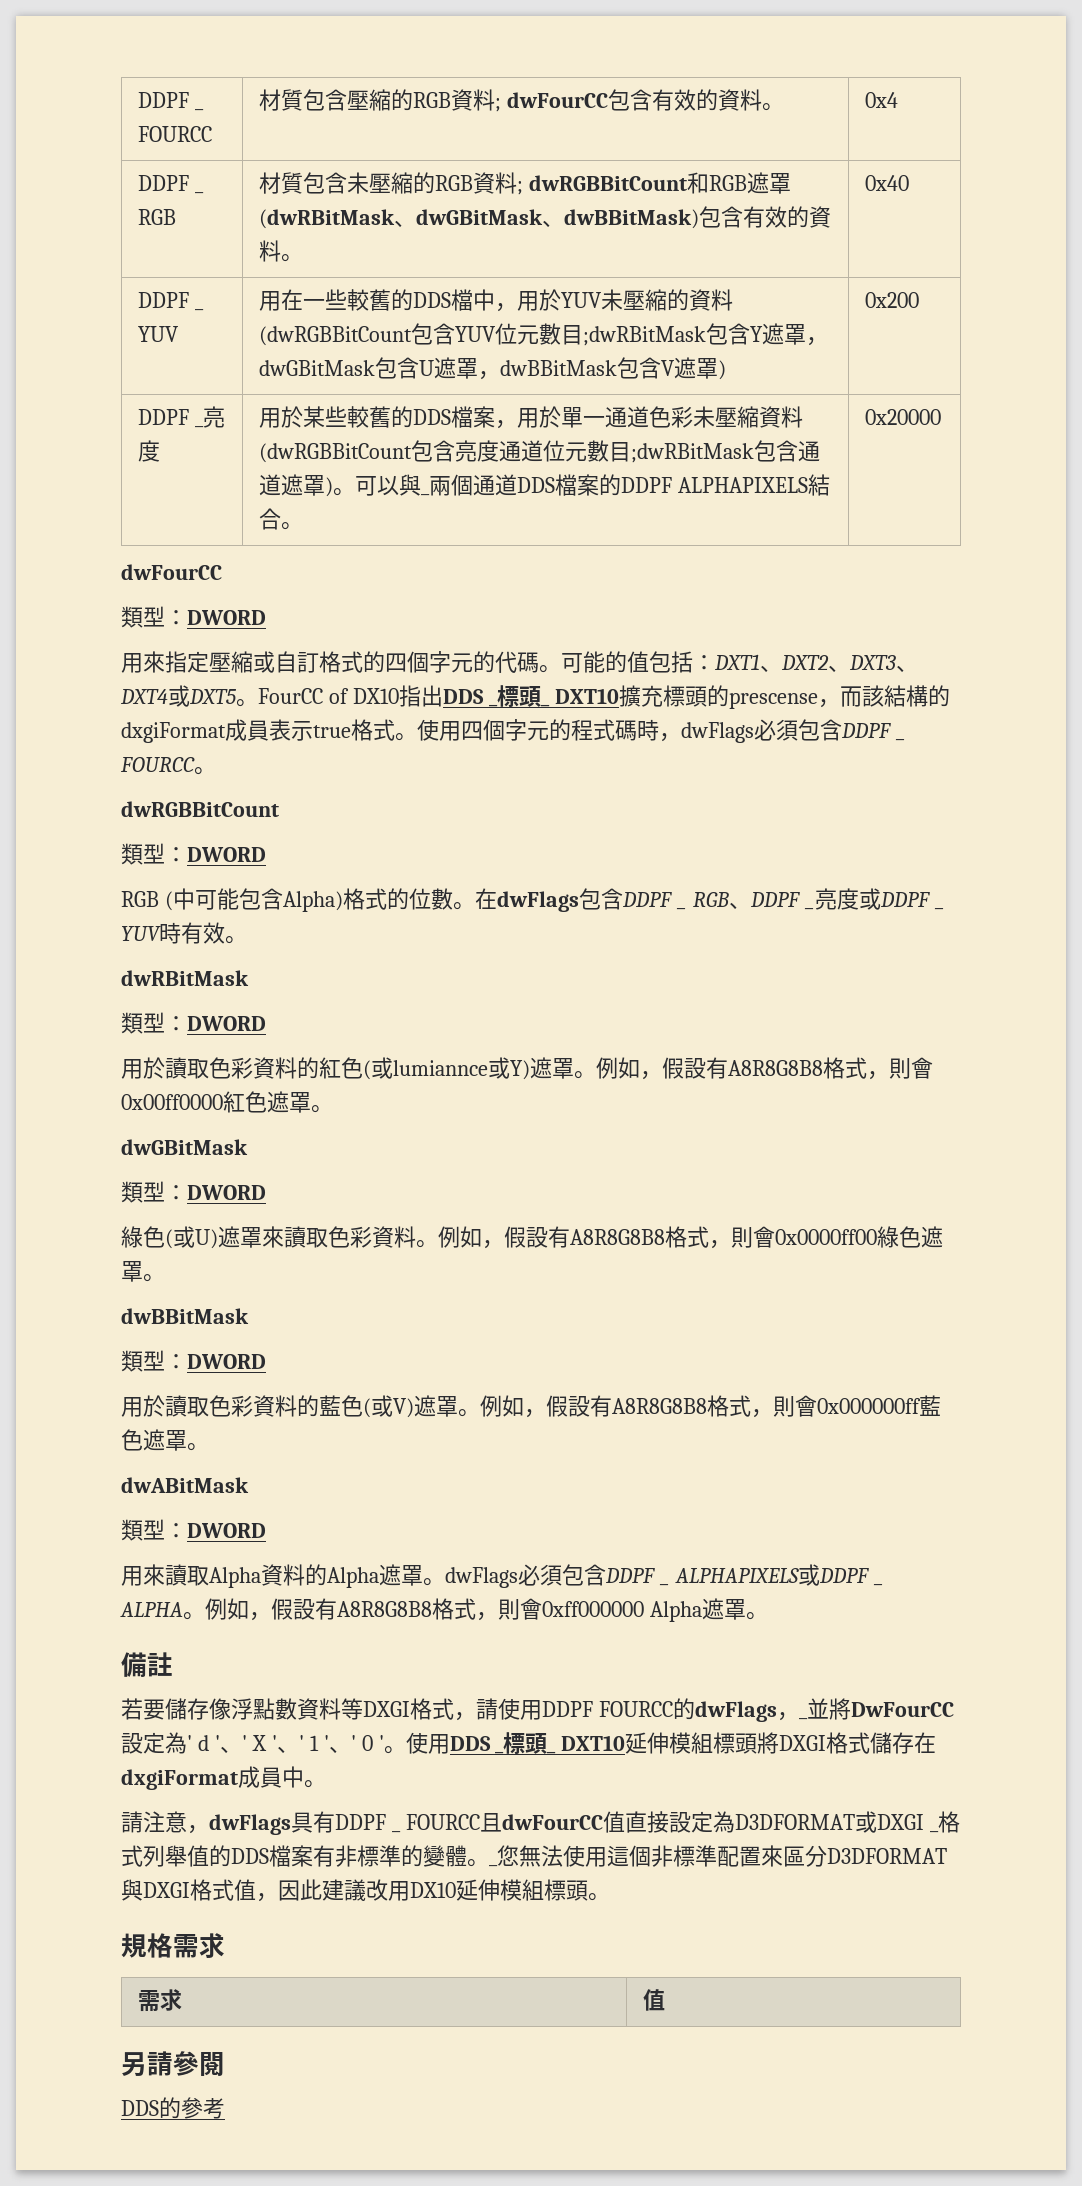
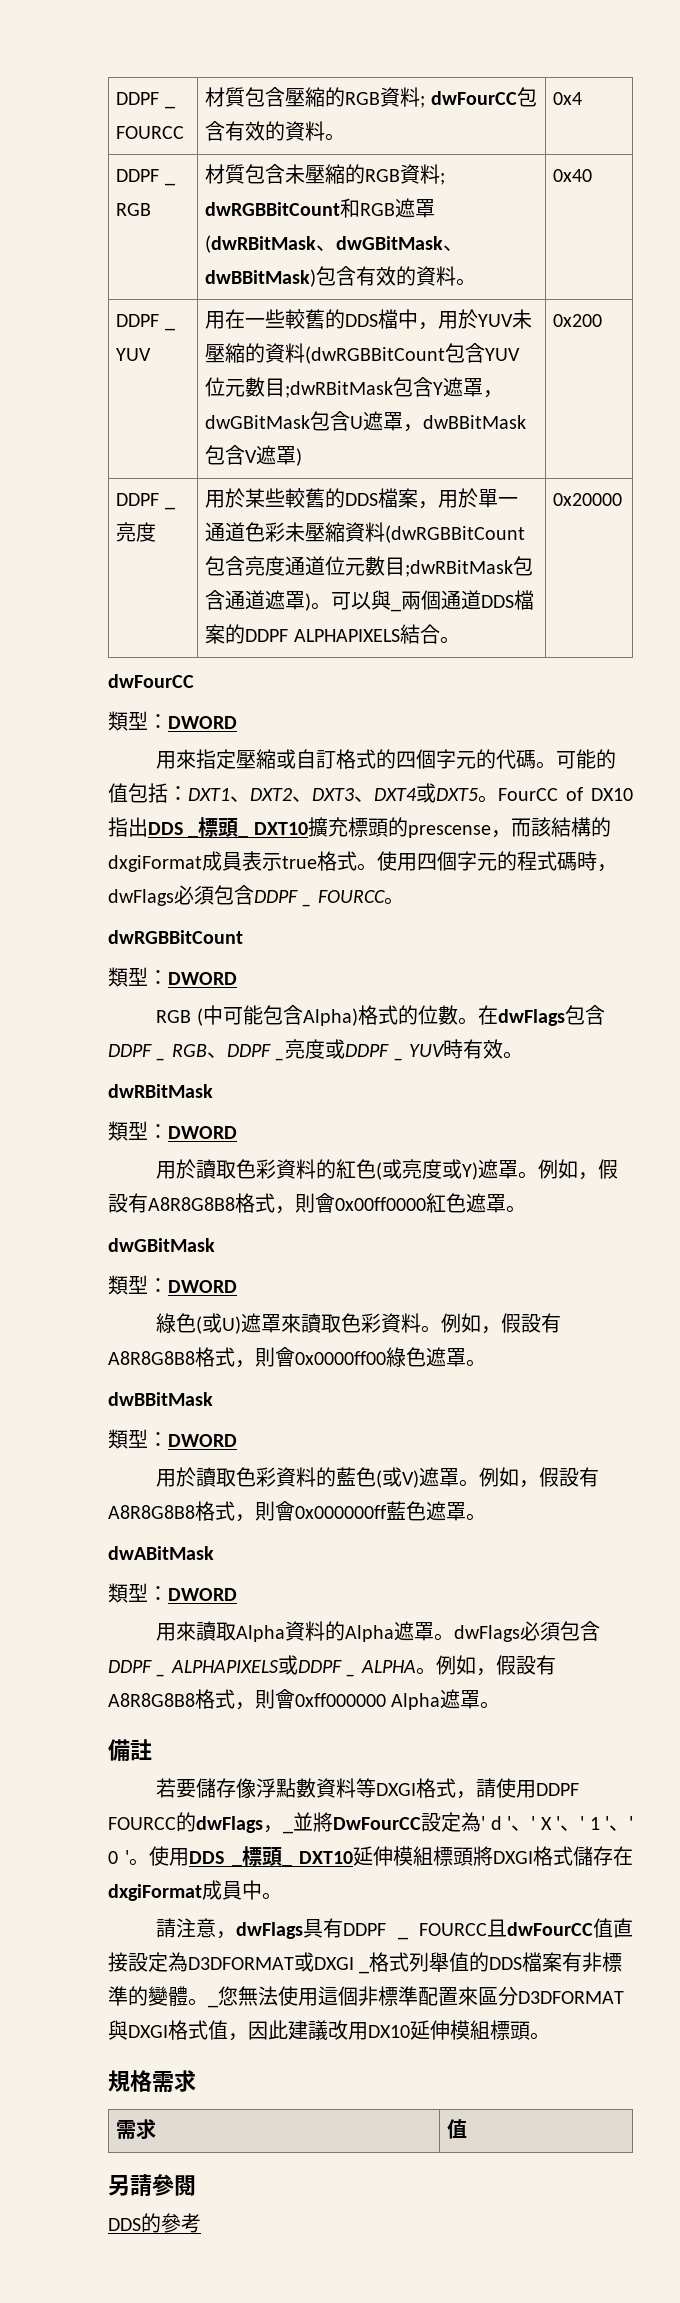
[393,1060,488,1076] lumiannce -> [402,1159,443,1179] 亮度

